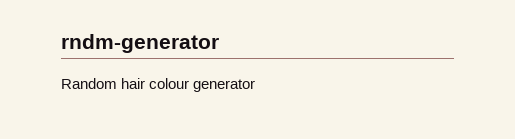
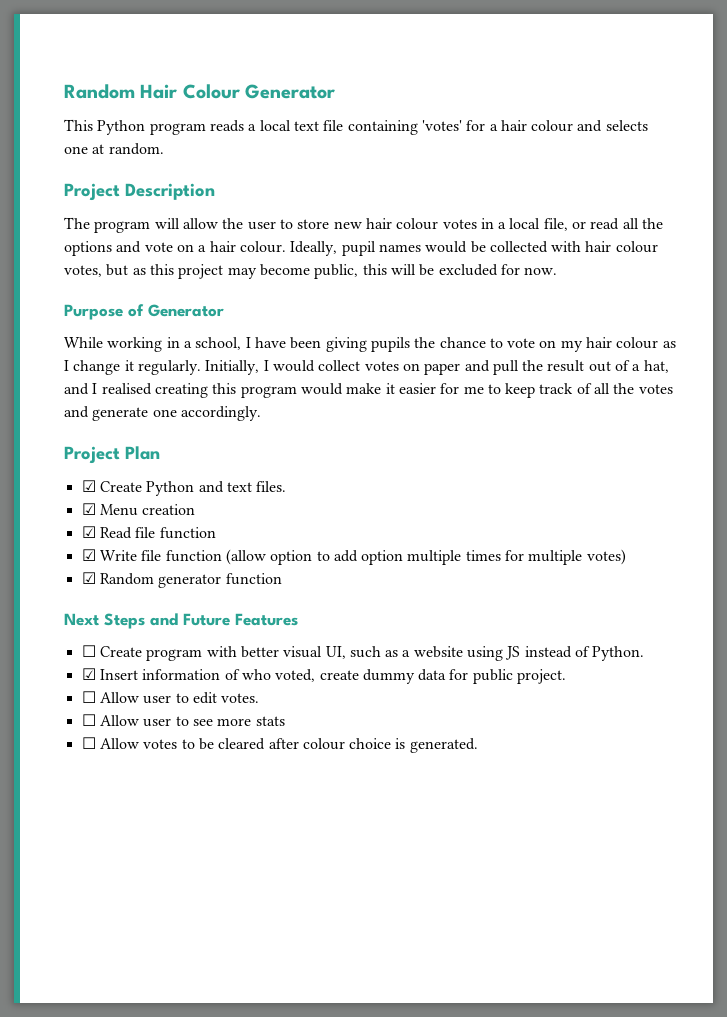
[61,34,219,53] [61,78,256,92] rndm-generator // Random hair colour generator -> [64,84,336,99] [64,119,648,135] [64,143,164,155] [64,183,215,201] [64,217,664,233] [64,241,658,256] [64,264,558,279] [64,304,224,320] [64,337,676,352] [64,360,669,375] [64,383,673,398] [64,406,261,421] [64,446,160,464] [81,480,287,496] [81,503,196,516] [81,526,216,539] [81,549,626,565] [81,572,282,588] [64,613,298,629] [81,645,645,661] [81,668,567,684] [81,691,260,704] [81,714,285,727] [81,737,478,753] Random Hair Colour Generator // This Python program reads a local text file containing 'votes' for a hair colour and selects one at random. // Project Description // The program will allow the user to store new hair colour votes in a local file, or read all the options and vote on a hair colour. Ideally, pupil names would be collected with hair colour votes, but as this project may become public, this will be excluded for now. // Purpose of Generator // While working in a school, I have been giving pupils the chance to vote on my hair colour as I change it regularly. Initially, I would collect votes on paper and pull the result out of a hat, and I realised creating this program would make it easier for me to keep track of all the votes and generate one accordingly. // Project Plan // ☑ Create Python and text files. // ☑ Menu creation // ☑ Read file function // ☑ Write file function (allow option to add option multiple times for multiple votes) // ☑ Random generator function // Next Steps and Future Features // ☐ Create program with better visual UI, such as a website using JS instead of Python. // ☑ Insert information of who voted, create dummy data for public project. // ☐ Allow user to edit votes. // ☐ Allow user to see more stats // ☐ Allow votes to be cleared after colour choice is generated.

